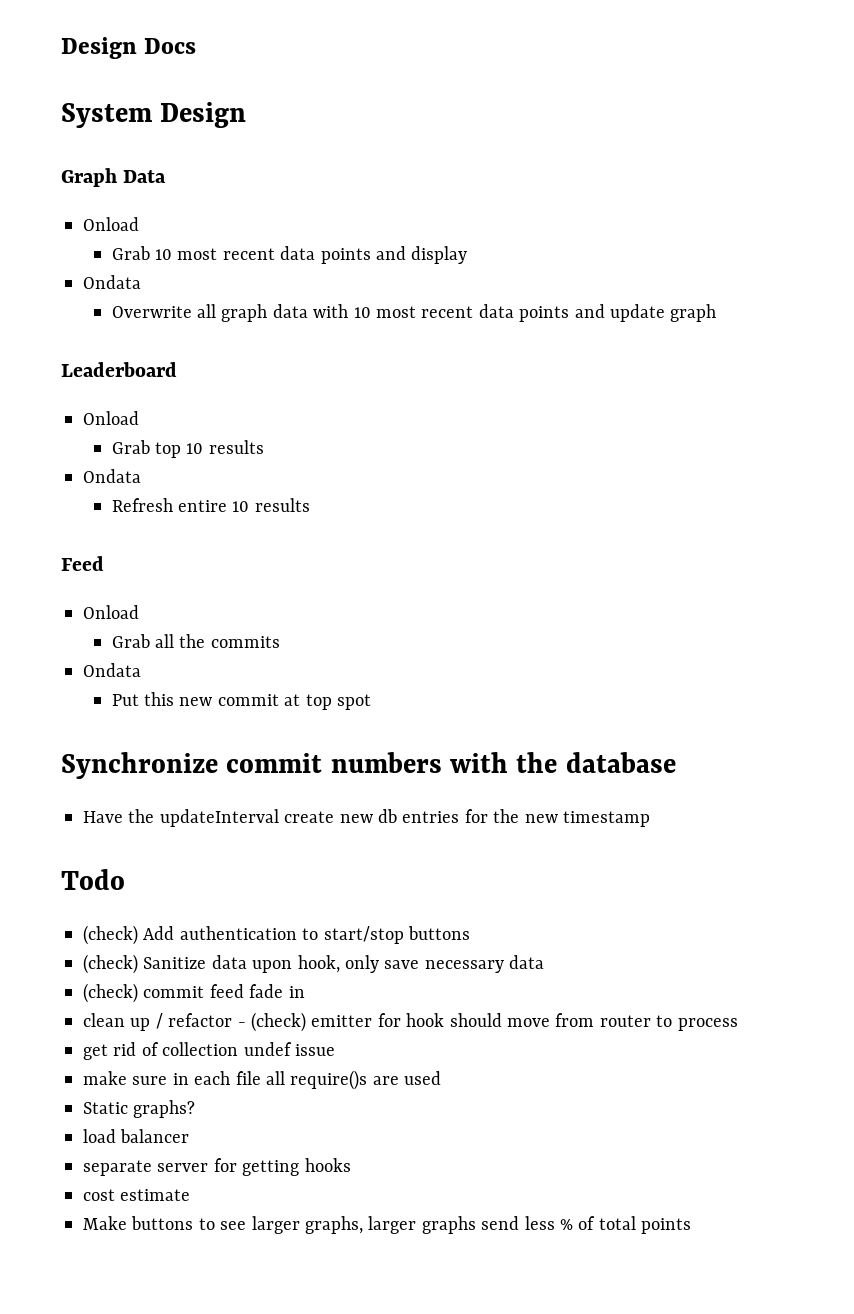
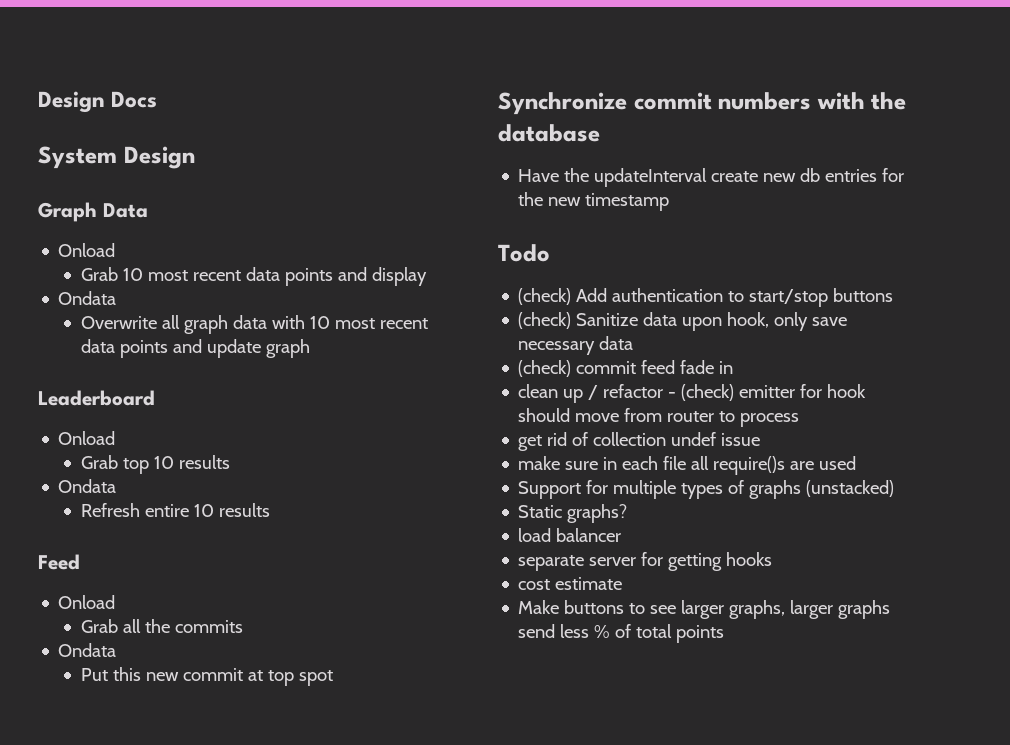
(442, 1078) none -> [518,480,895,499] // Support for multiple types of graphs (unstacked)

